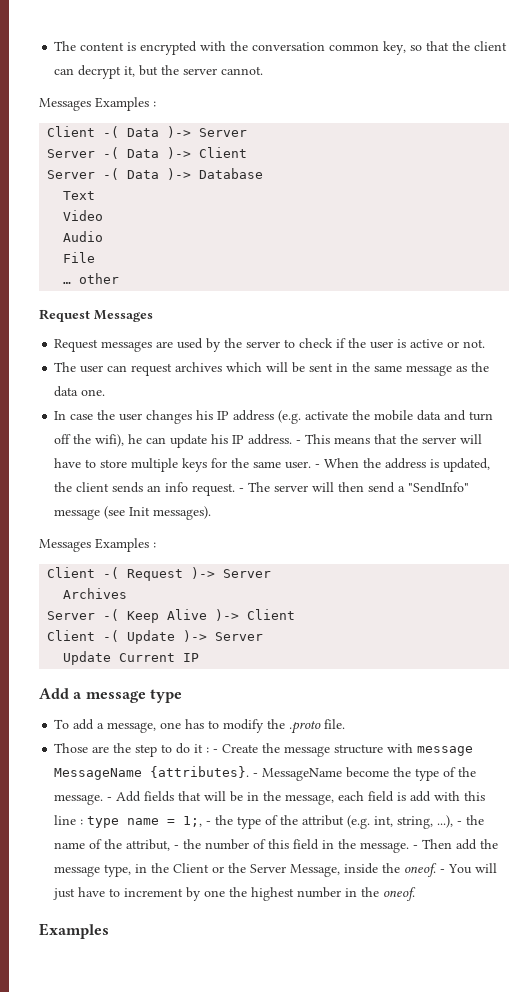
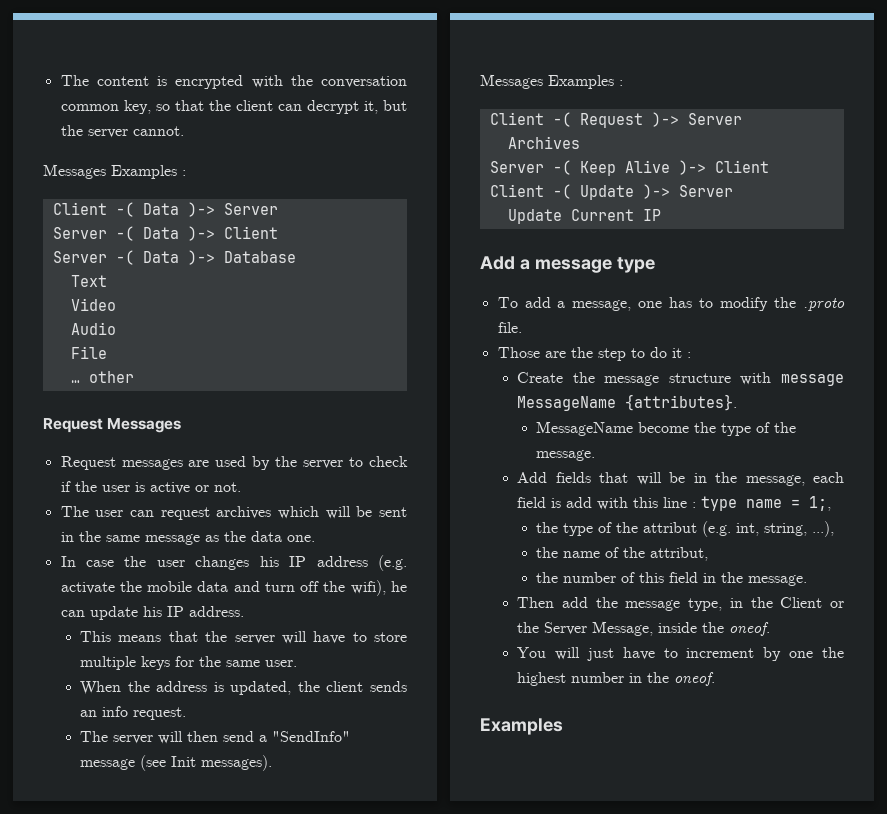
[296,440,302,444] - -> (244, 611) //
[315,464,321,468] - -> (297, 663) //
[239,488,245,492] - -> (186, 713) //
[213,749,219,753] - -> (691, 355) //
[253,773,259,777] - -> (737, 402) //
[107,797,113,801] - -> (596, 455) //
[206,821,212,825] - -> (831, 503) //
[457,821,463,825] - -> (835, 529) //
[174,845,180,849] - -> (709, 554) //
[413,845,419,849] - -> (808, 580) //
[440,869,446,873] - -> (770, 629) //

